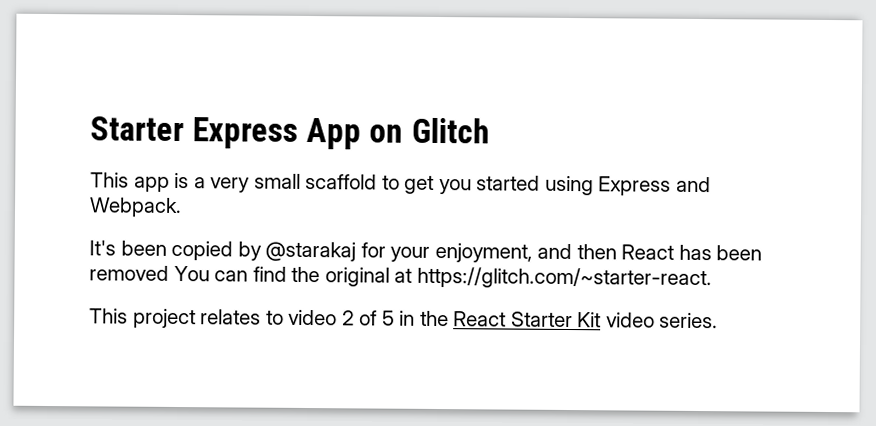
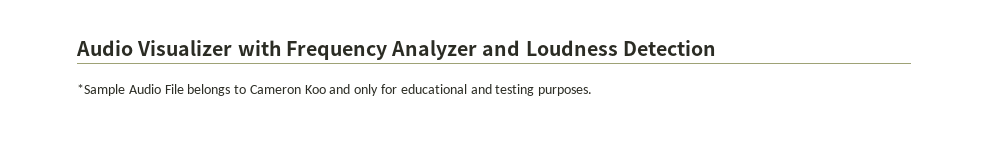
[90,116,490,150] [90,172,711,196] [89,197,182,218] [89,240,763,263] [89,265,712,290] [89,308,719,329] Starter Express App on Glitch // This app is a very small scaffold to get you started using Express and Webpack. // It's been copied by @starakaj for your enjoyment, and then React has been removed You can find the original at https://glitch.com/~starter-react. // This project relates to video 2 of 5 in the React Starter Kit video series. -> [76,40,716,60] [77,84,593,96] Audio Visualizer with Frequency Analyzer and Loudness Detection // *Sample Audio File belongs to Cameron Koo and only for educational and testing purposes.

